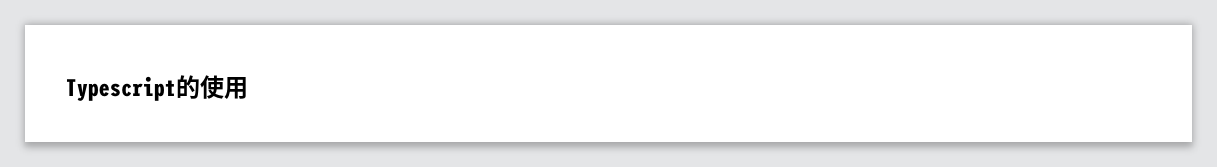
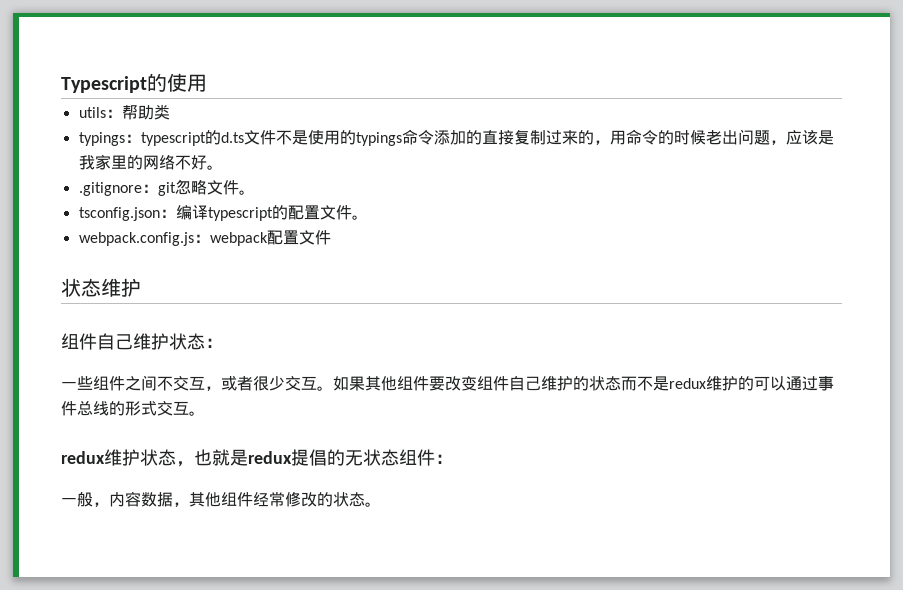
(248, 88) none -> [78,104,170,120] [78,129,834,146] [78,154,223,170] [78,179,255,196] [78,205,368,221] [78,230,331,246] [61,278,141,297] [61,333,223,350] [61,375,834,391] [61,401,205,416] [61,449,453,467] [61,491,381,507] // utils：帮助类 // typings：typescript的d.ts文件不是使用的typings命令添加的直接复制过来的，用命令的时候老出问题，应该是我家里的网络不好。 // .gitignore：git忽略文件。 // tsconfig.json：编译typescript的配置文件。 // webpack.config.js：webpack配置文件 // 状态维护 // 组件自己维护状态： // 一些组件之间不交互，或者很少交互。如果其他组件要改变组件自己维护的状态而不是redux维护的可以通过事件总线的形式交互。 // redux维护状态，也就是redux提倡的无状态组件： // 一般，内容数据，其他组件经常修改的状态。

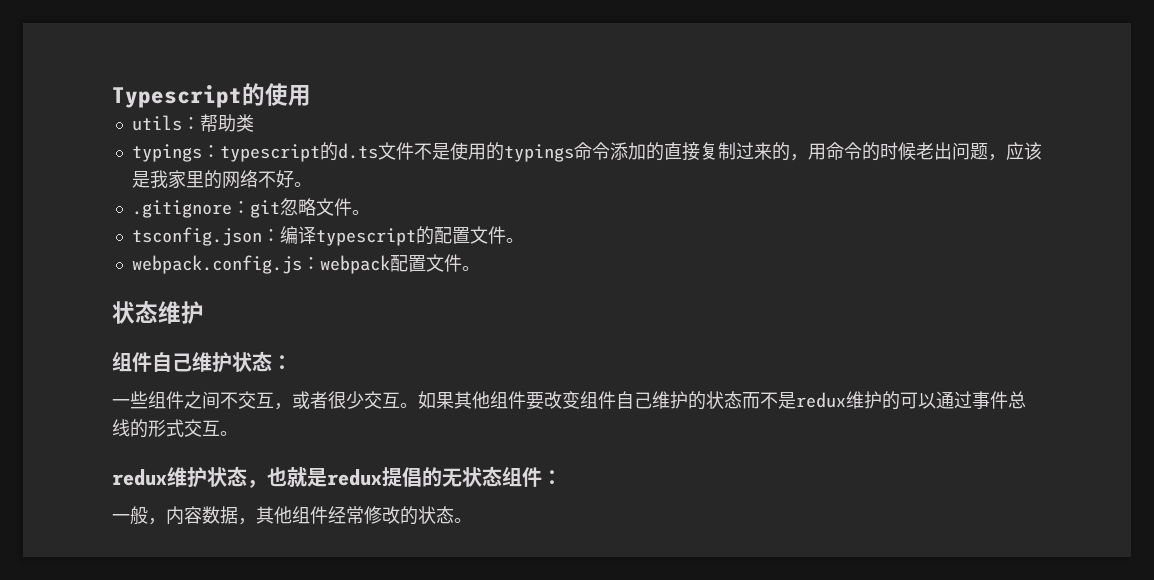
(331, 237) none -> [461,266,480,271] 。

